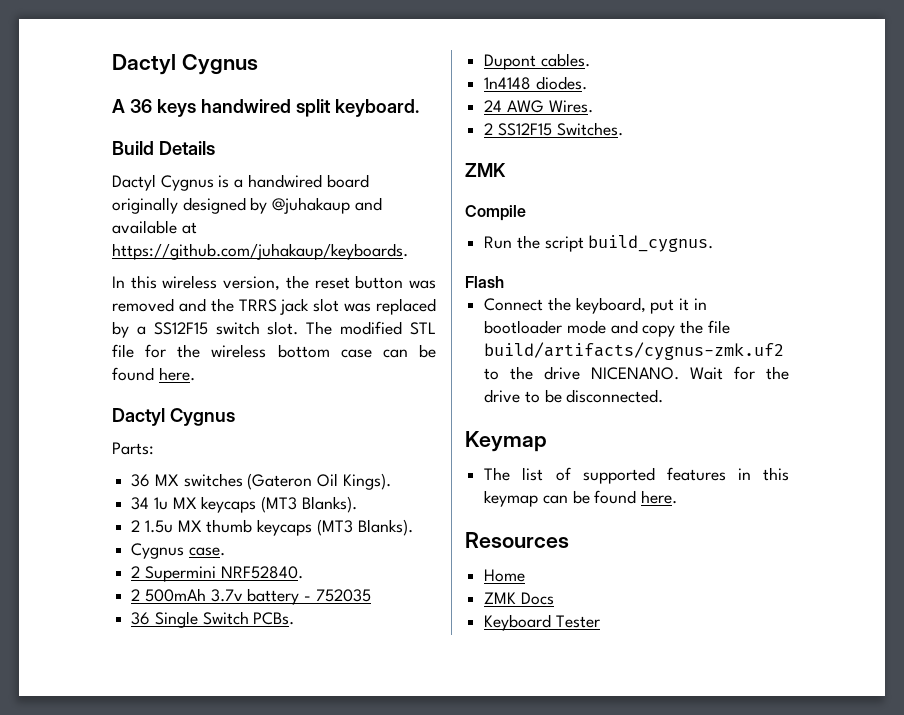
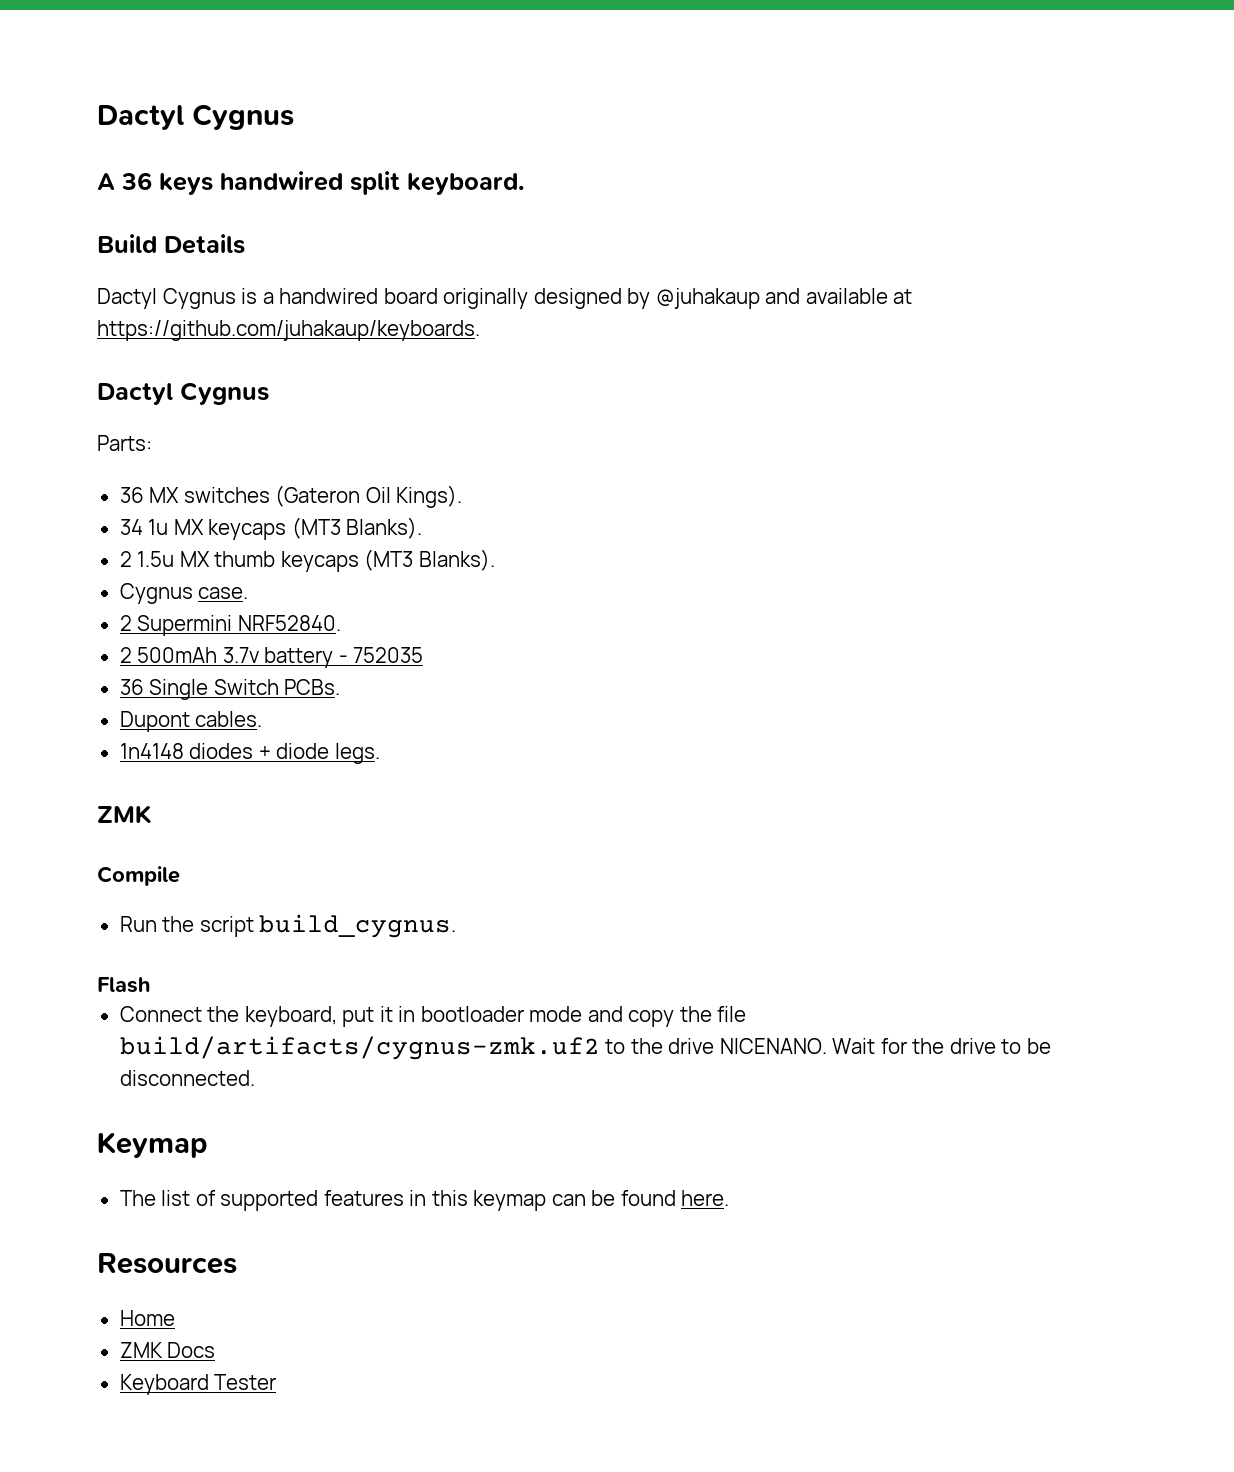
[112,275,437,291] [112,298,436,315] [112,321,436,338] [112,344,437,358] [112,367,195,381] // In this wireless version, the reset button was removed and the TRRS jack slot was replaced by a SS12F15 switch slot. The modified STL file for the wireless bottom case can be found here. -> (480, 330) none
[535,76,587,90] [484,100,593,113] [484,122,623,136] diodes. // 24 AWG Wires. // 2 SS12F15 Switches. -> [189,743,380,764] diodes + diode legs.

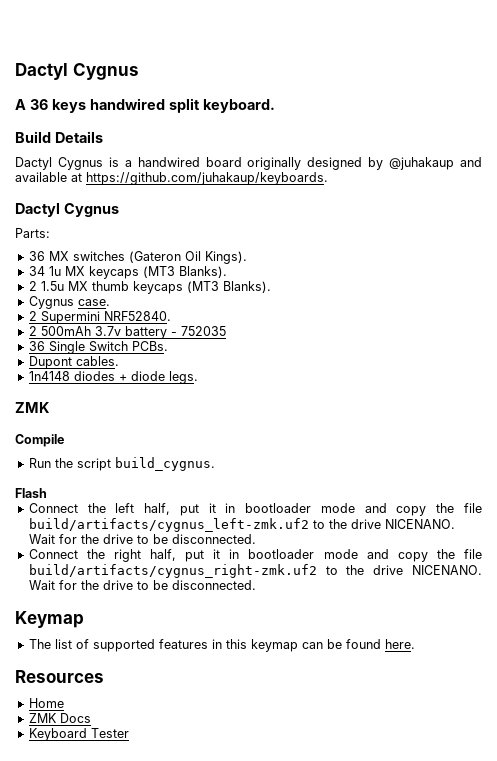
[244,1006,747,1027] [119,1036,600,1060] keyboard, put it in bootloader mode and copy the file build/artifacts/cygnus-zmk.uf2 -> [115,503,482,516] [28,518,455,532] [28,534,256,544] [28,549,483,562] [28,564,317,578] left half, put it in bootloader mode and copy the file build/artifacts/cygnus_left-zmk.uf2 to the drive NICENANO. Wait for the drive to be disconnected. // Connect the right half, put it in bootloader mode and copy the file build/artifacts/cygnus_right-zmk.uf2

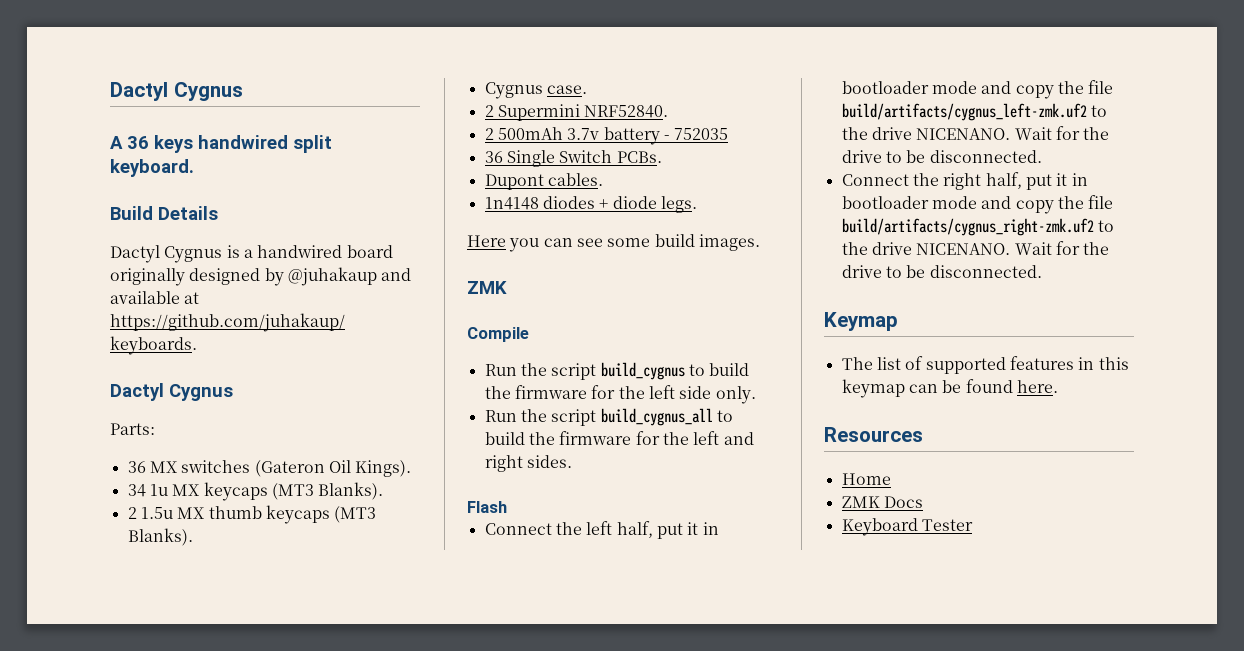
(198, 377) none -> [467,234,760,252] // Here you can see some build images.
[114,457,215,471] build_cygnus. -> [600,362,750,380] [484,385,756,404] [484,408,733,426] [484,431,754,445] [484,455,572,472] build_cygnus to build the firmware for the left side only. // Run the script build_cygnus_all to build the firmware for the left and right sides.

